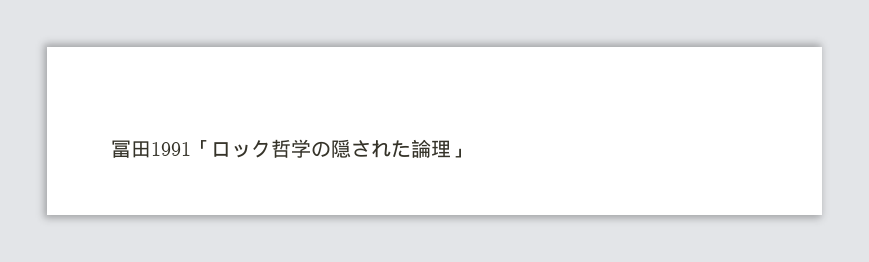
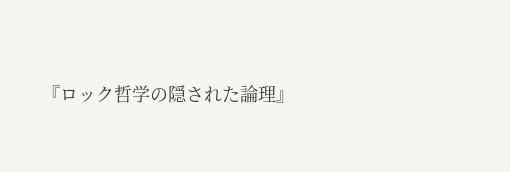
[111,140,211,158] 冨田1991「 -> [42,85,60,101] 『
[451,148,471,158] 」 -> [276,90,294,103] 』

